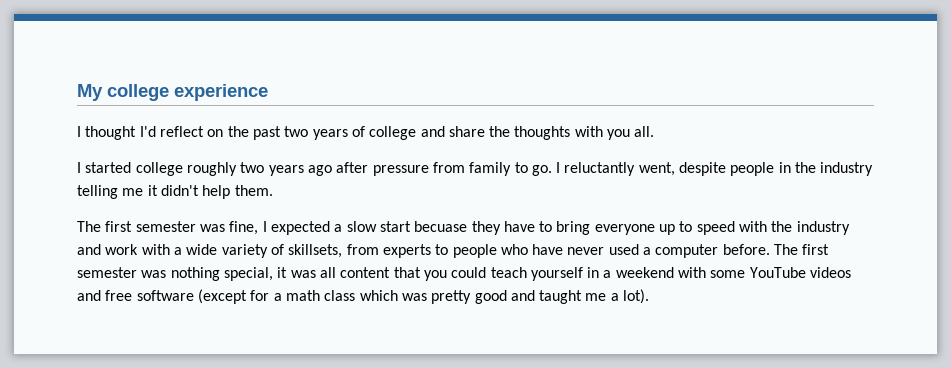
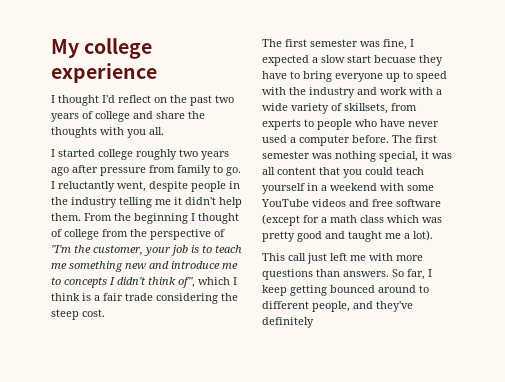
(273, 190) none -> [84,213,239,224] [51,229,225,240] [51,245,242,256] [51,261,238,272] [51,277,237,288] [51,293,238,304] [51,309,105,320] From the beginning I thought of college from the perspective of "I'm the customer, your job is to teach me something new and introduce me to concepts I didn't think of", which I think is a fair trade considering the steep cost.
(650, 296) none -> [262,253,423,264] [262,269,432,280] [262,285,429,296] [262,301,413,312] [262,317,314,328] // This call just left me with more questions than answers. So far, I keep getting bounced around to different people, and they've definitely

